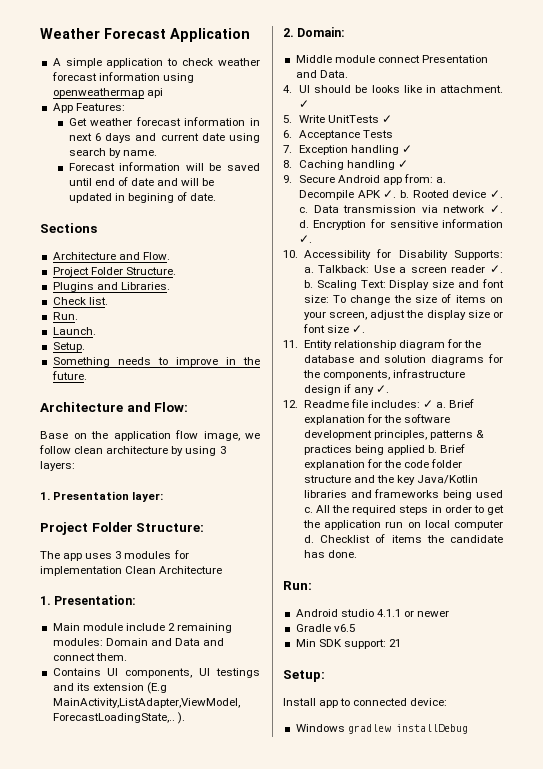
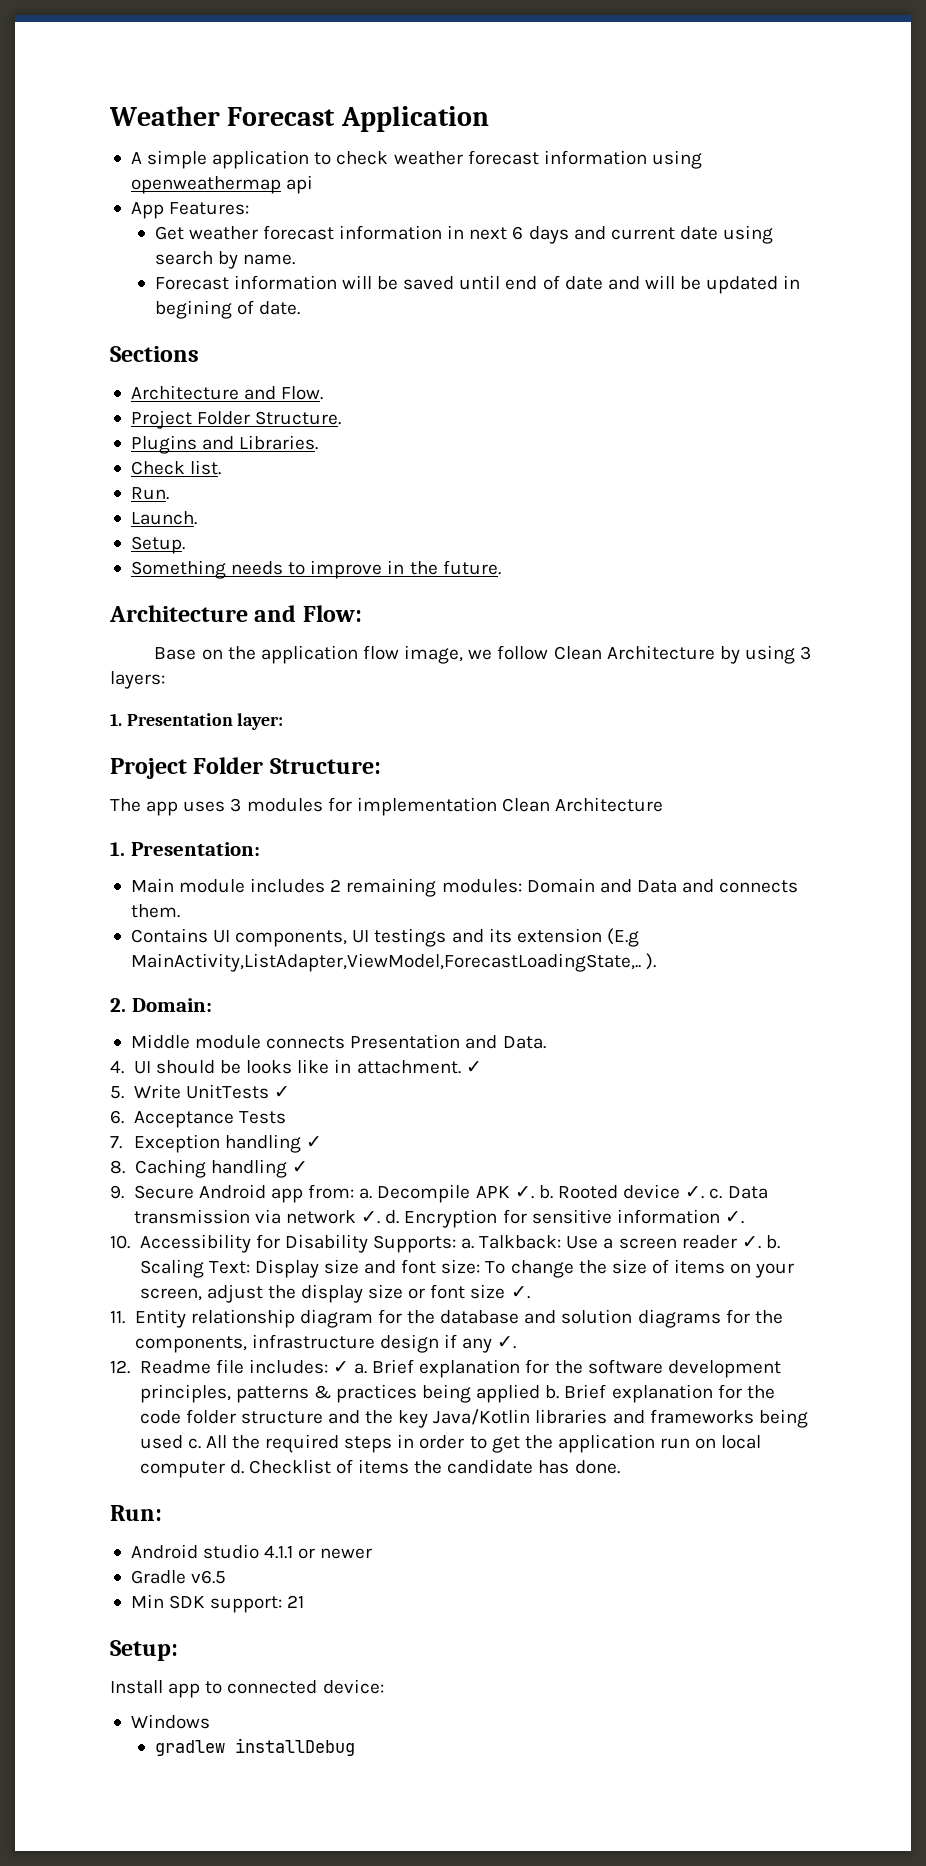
[74,446,169,454] clean architecture -> [553,645,715,660] Clean Architecture
[125,623,165,631] include -> [250,878,326,893] includes
[52,653,95,661] connect -> [719,880,799,893] connects
[377,55,420,63] connect -> [266,1036,346,1049] connects
(345, 728) none -> (210, 1721) //

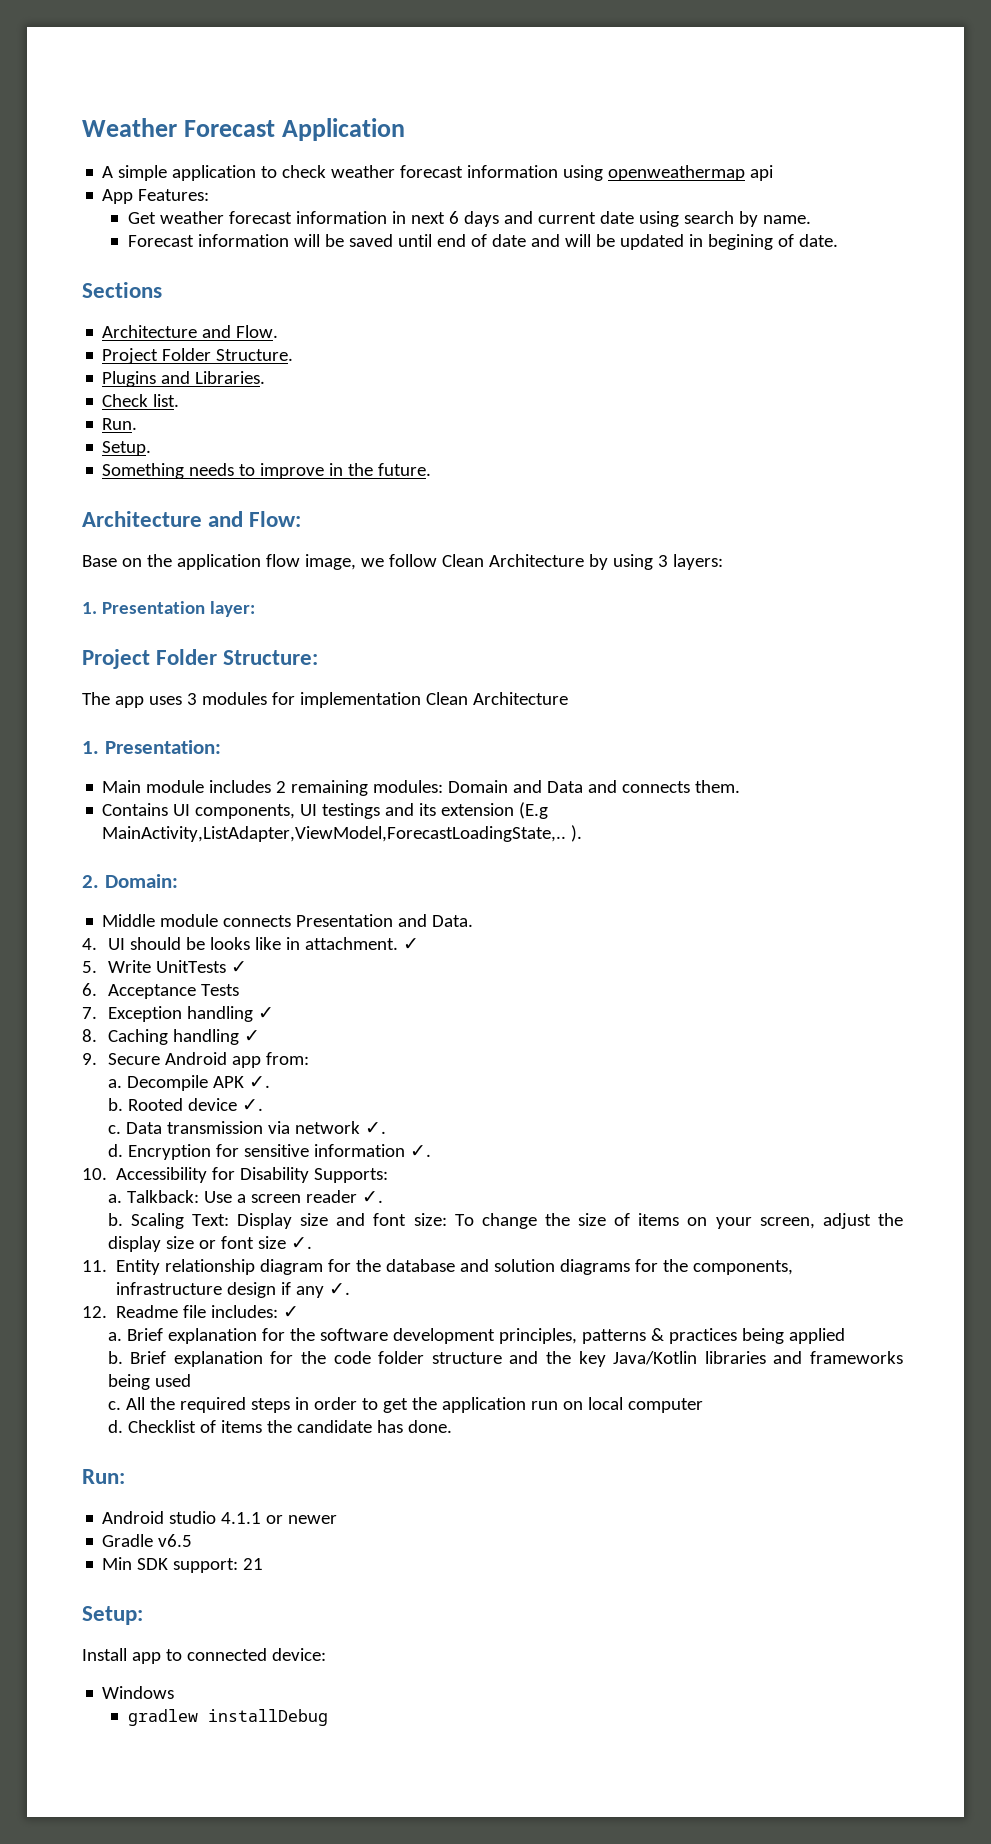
[130,511,197,525] // Launch. -> (138, 424) none
(355, 1191) none -> (309, 1058) //
(534, 1192) none -> (270, 1082) //
(705, 1192) none -> (263, 1105) //
(381, 1217) none -> (386, 1128) //
(456, 1244) none -> (389, 1175) //
(761, 1242) none -> (383, 1197) //
(349, 1367) none -> (300, 1312) //
(541, 1393) none -> (845, 1336) //
(183, 1442) none -> (191, 1380) //
(225, 1469) none -> (703, 1405) //

